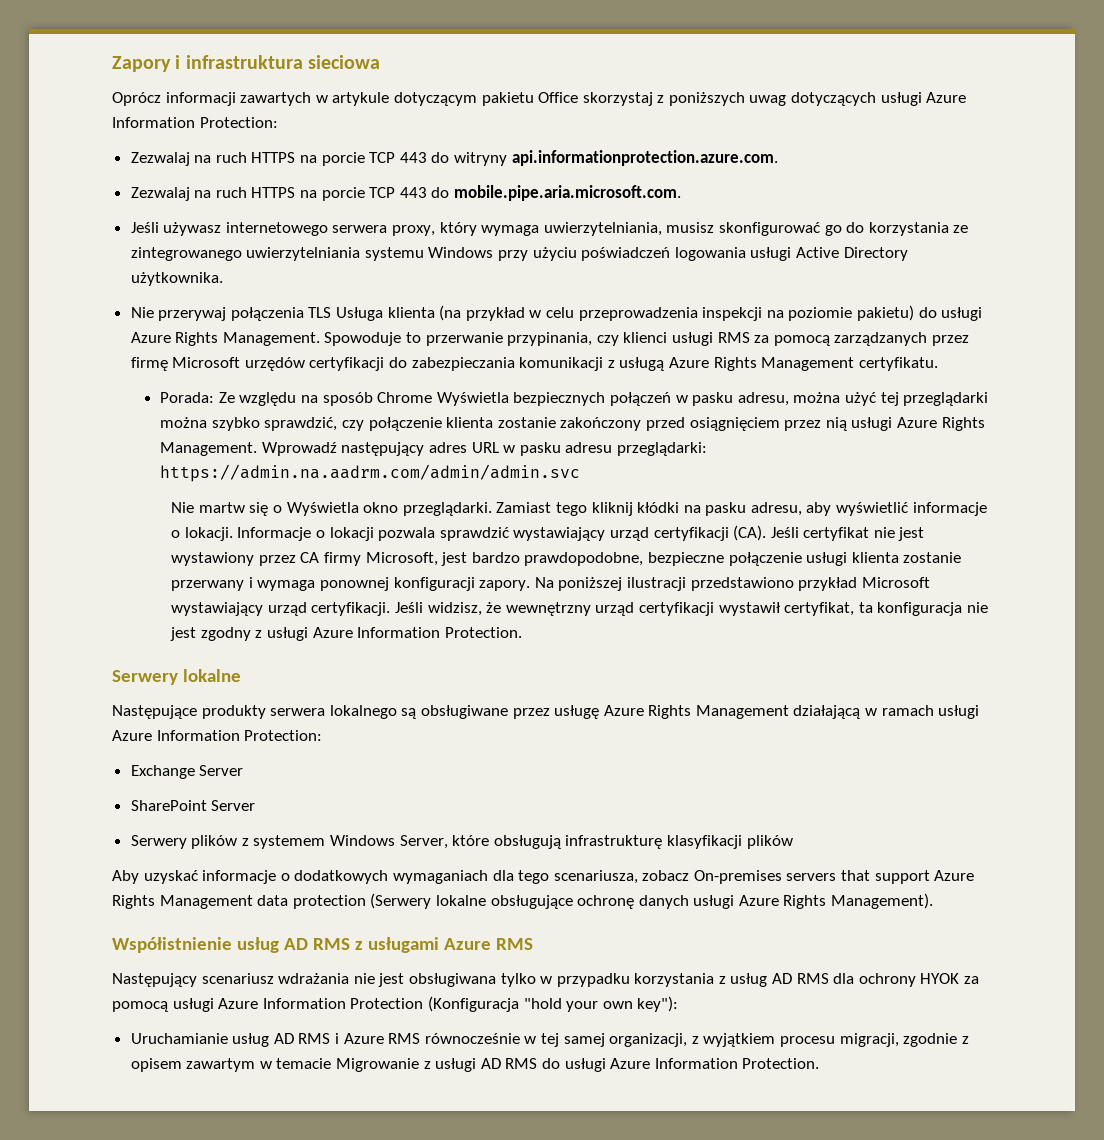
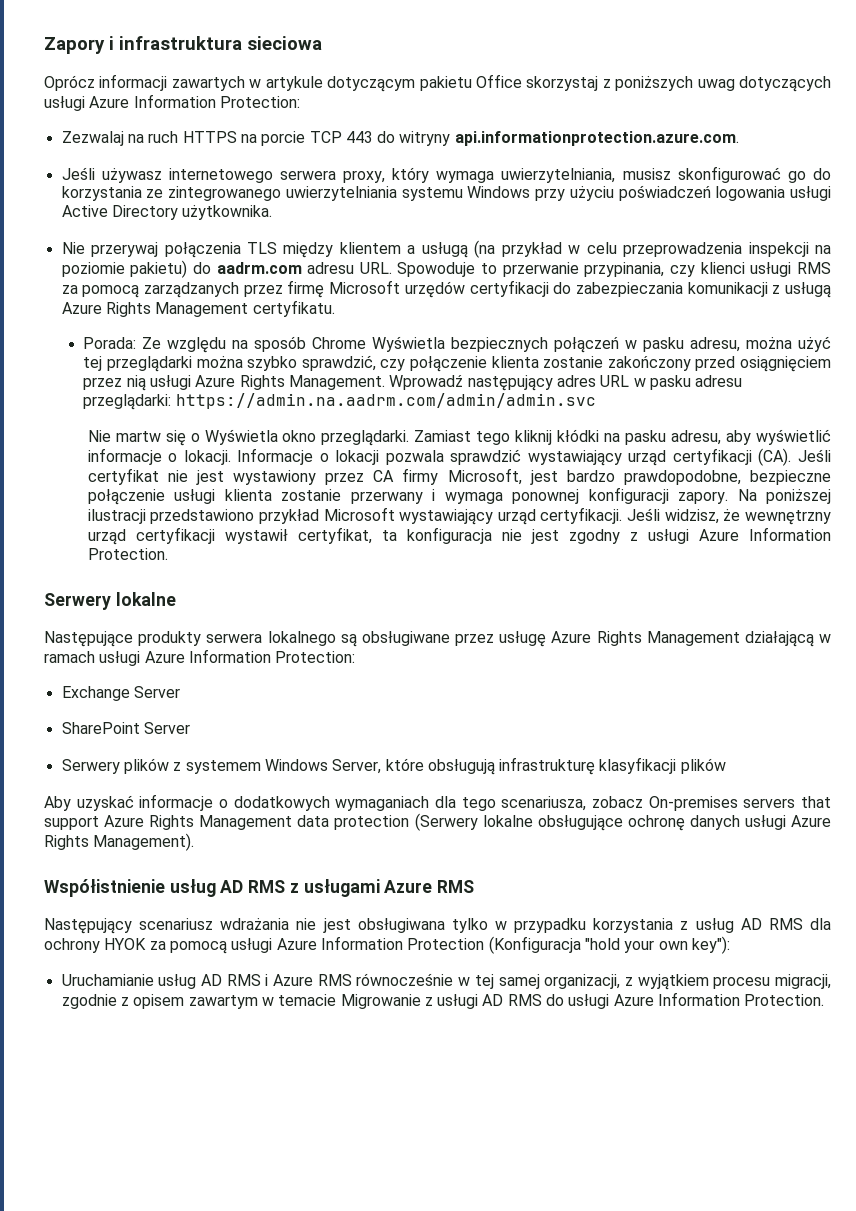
[130,185,682,201] // Zezwalaj na ruch HTTPS na porcie TCP 443 do mobile.pipe.aria.microsoft.com. -> (739, 138) none
[336,307,435,321] Usługa klienta -> [283,242,468,258] między klientem a usługą
[941,307,983,321] [130,332,320,346] usługi Azure Rights Management. -> [216,262,392,274] aadrm.com adresu URL.

